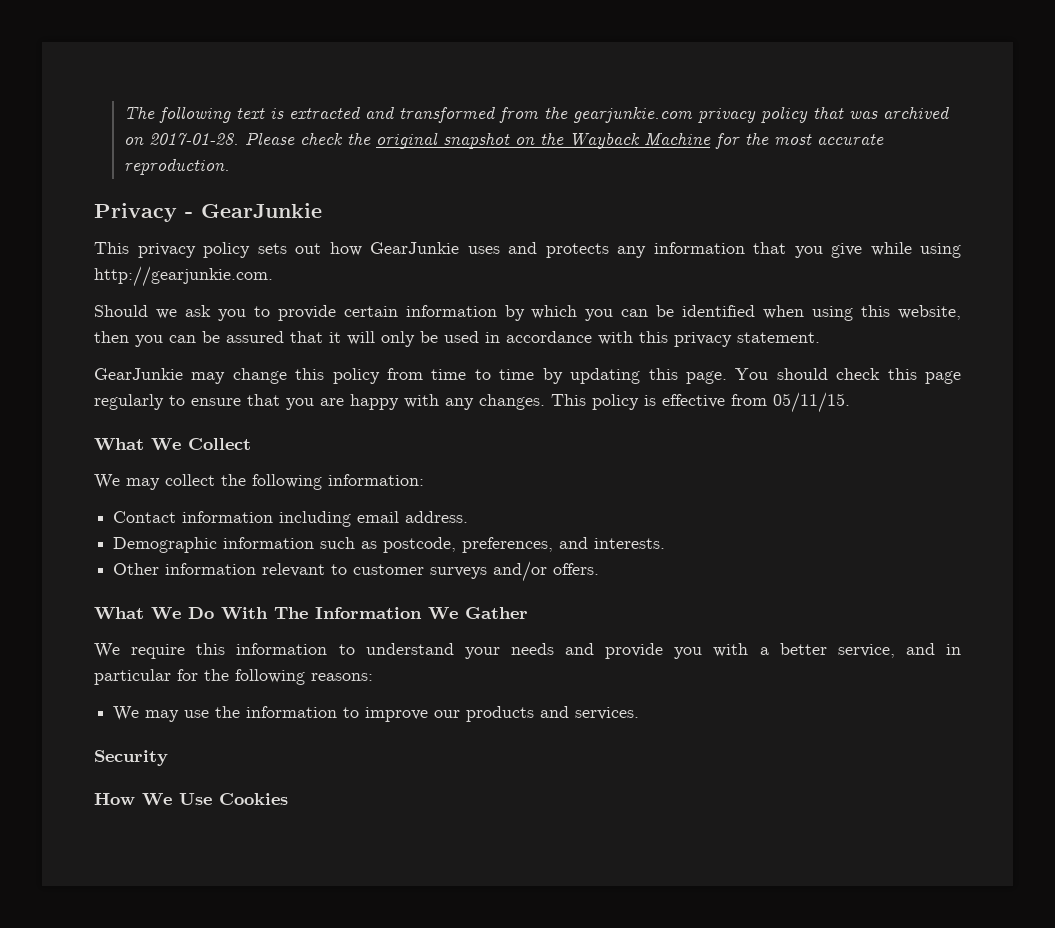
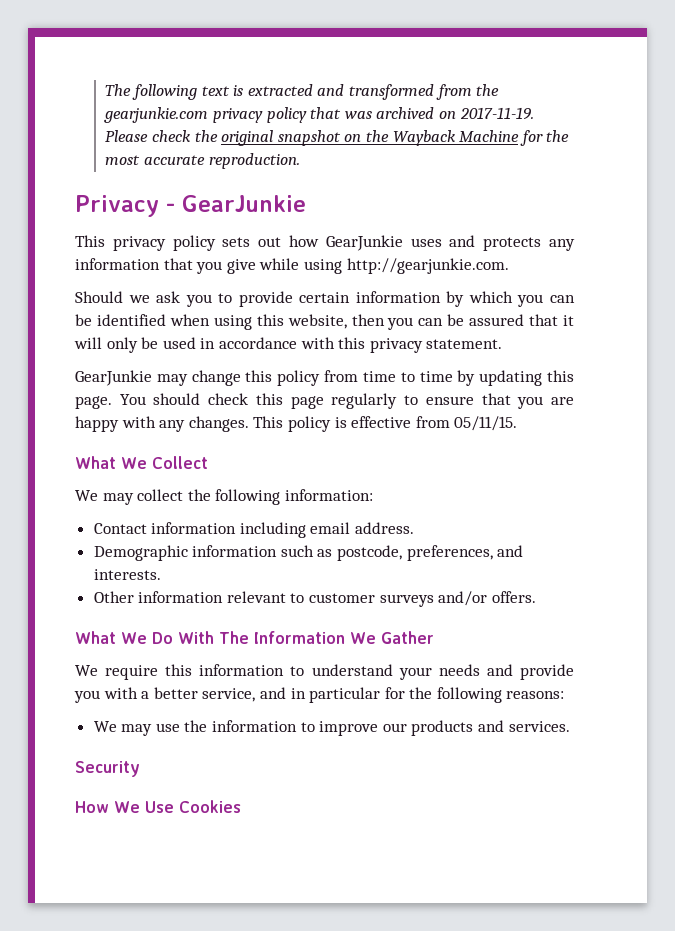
[149,133,240,145] 2017-01-28. -> [459,107,534,120] 2017-11-19.

